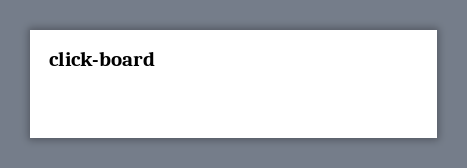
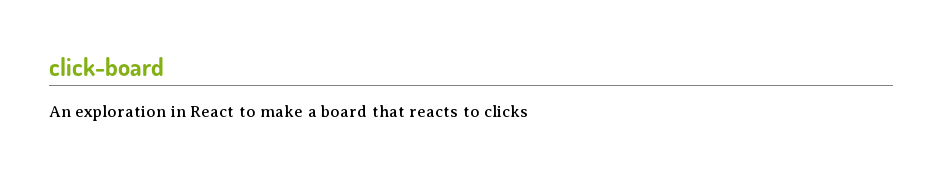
(155, 58) none -> [49,105,529,121] // An exploration in React to make a board that reacts to clicks

